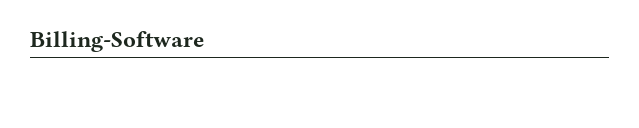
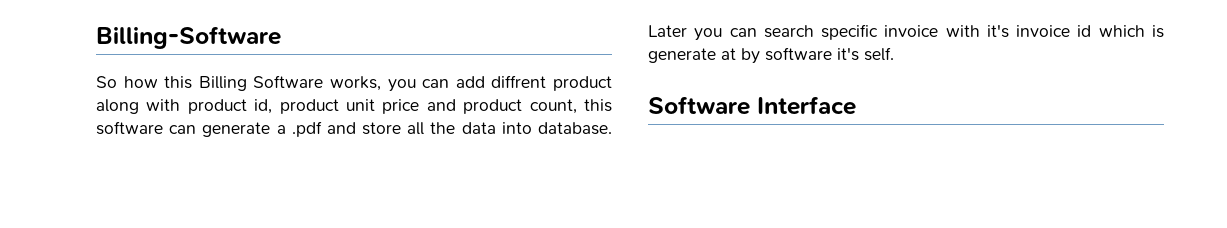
(204, 41) none -> [96,75,613,92] [96,99,612,114] [96,121,612,137] [648,24,1164,41] [648,47,894,64] [648,96,856,115] // So how this Billing Software works, you can add diffrent product along with product id, product unit price and product count, this software can generate a .pdf and store all the data into database. Later you can search specific invoice with it's invoice id which is generate at by software it's self. // Software Interface

